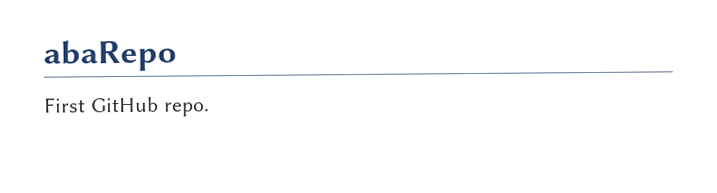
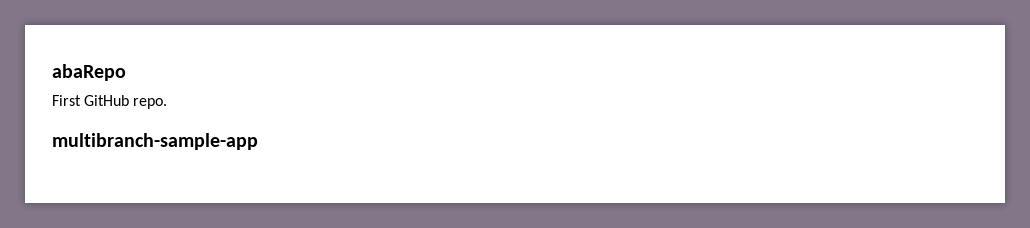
(210, 109) none -> [52,133,258,150] // multibranch-sample-app

